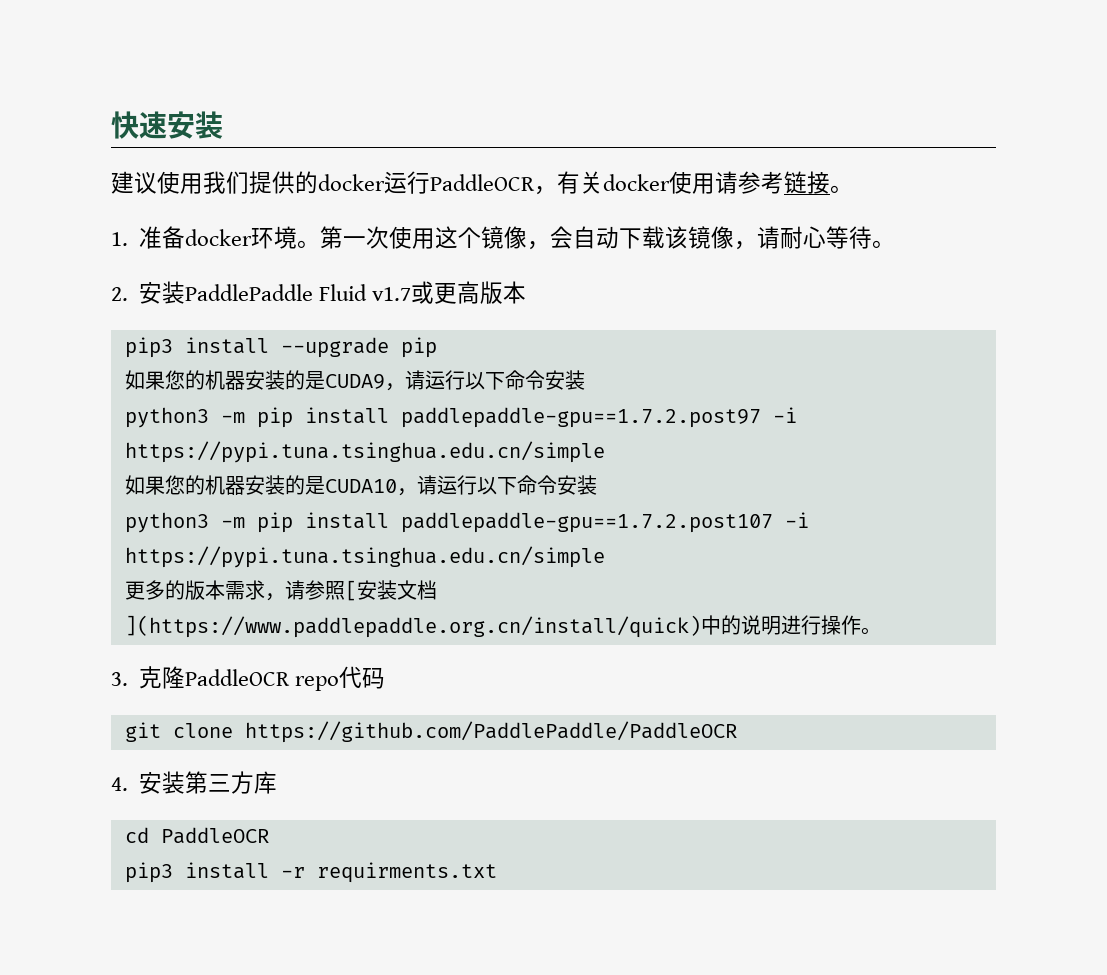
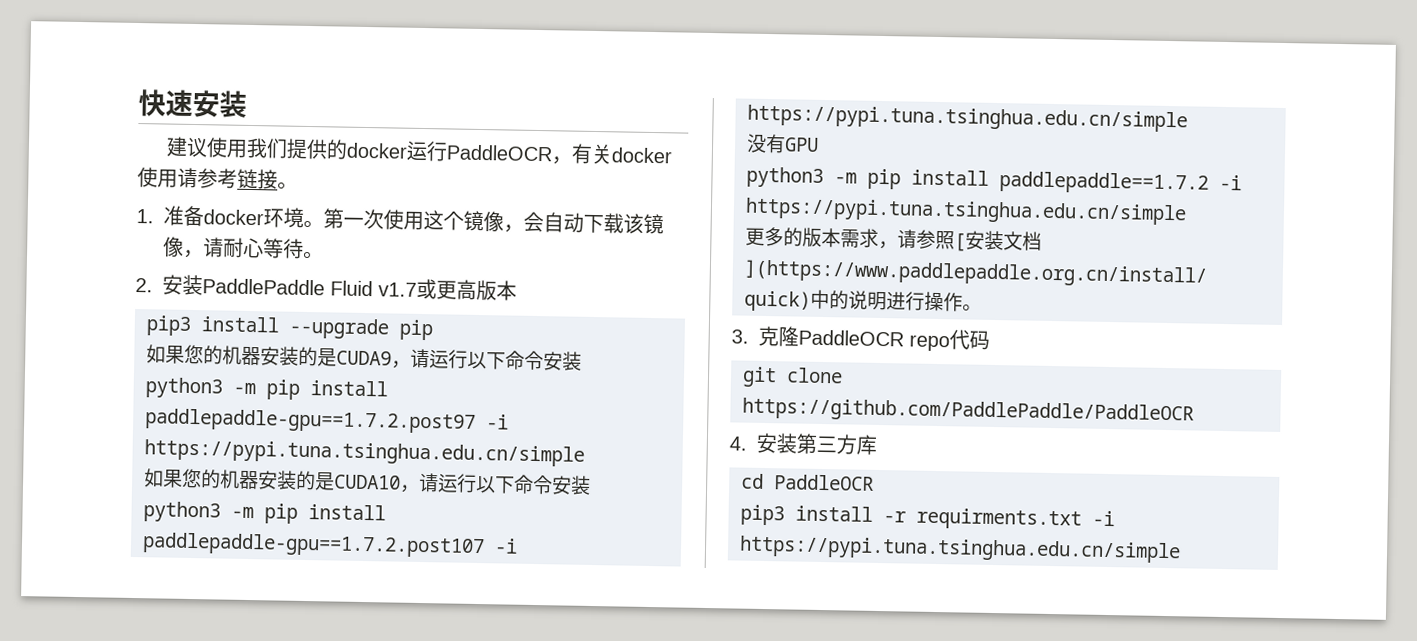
(605, 557) none -> [746,133,819,154] [746,166,1242,195] [745,197,1187,226] // 没有GPU // python3 -m pip install paddlepaddle==1.7.2 -i https://pypi.tuna.tsinghua.edu.cn/simple
(497, 872) none -> [1092,510,1115,527] [739,535,1181,564] -i https://pypi.tuna.tsinghua.edu.cn/simple

